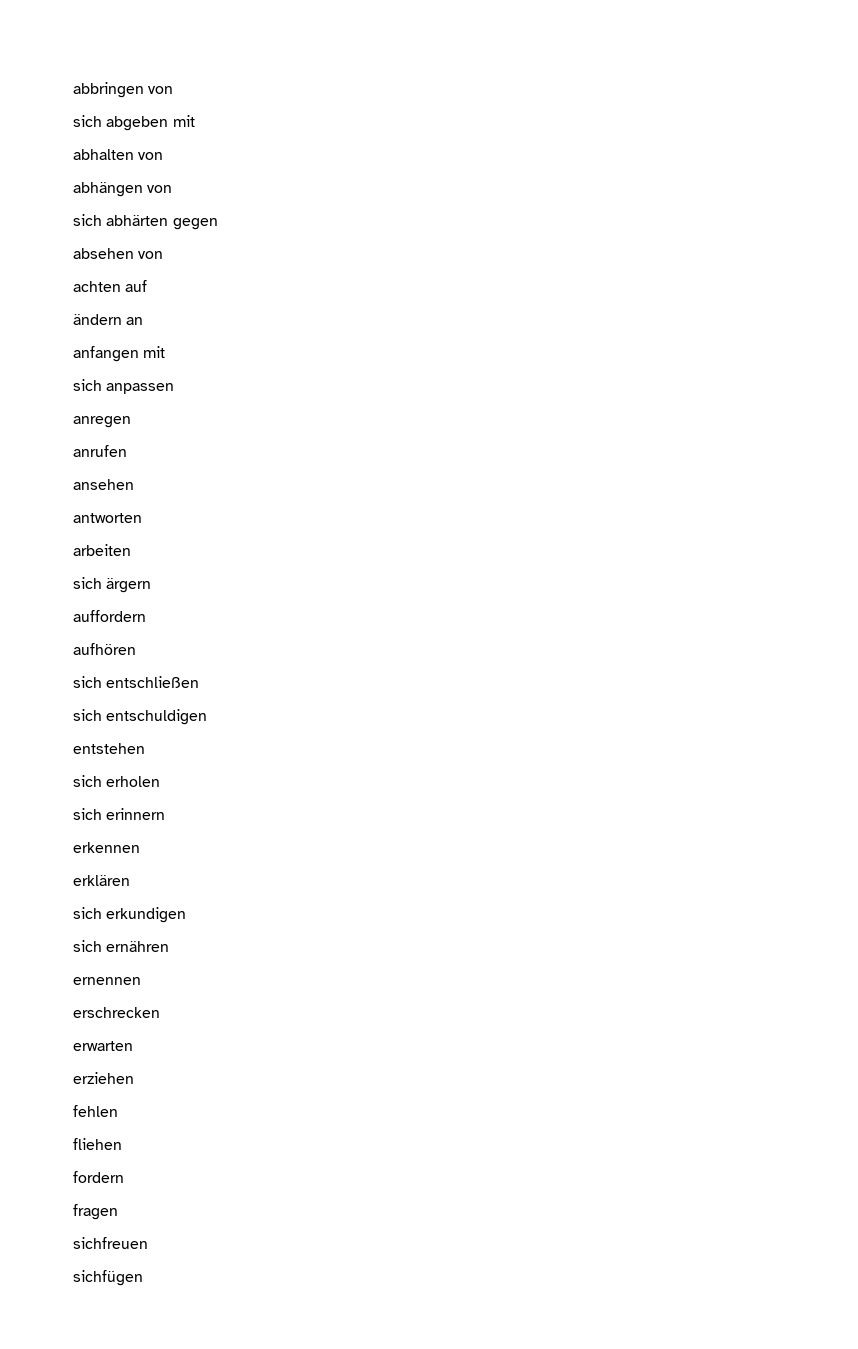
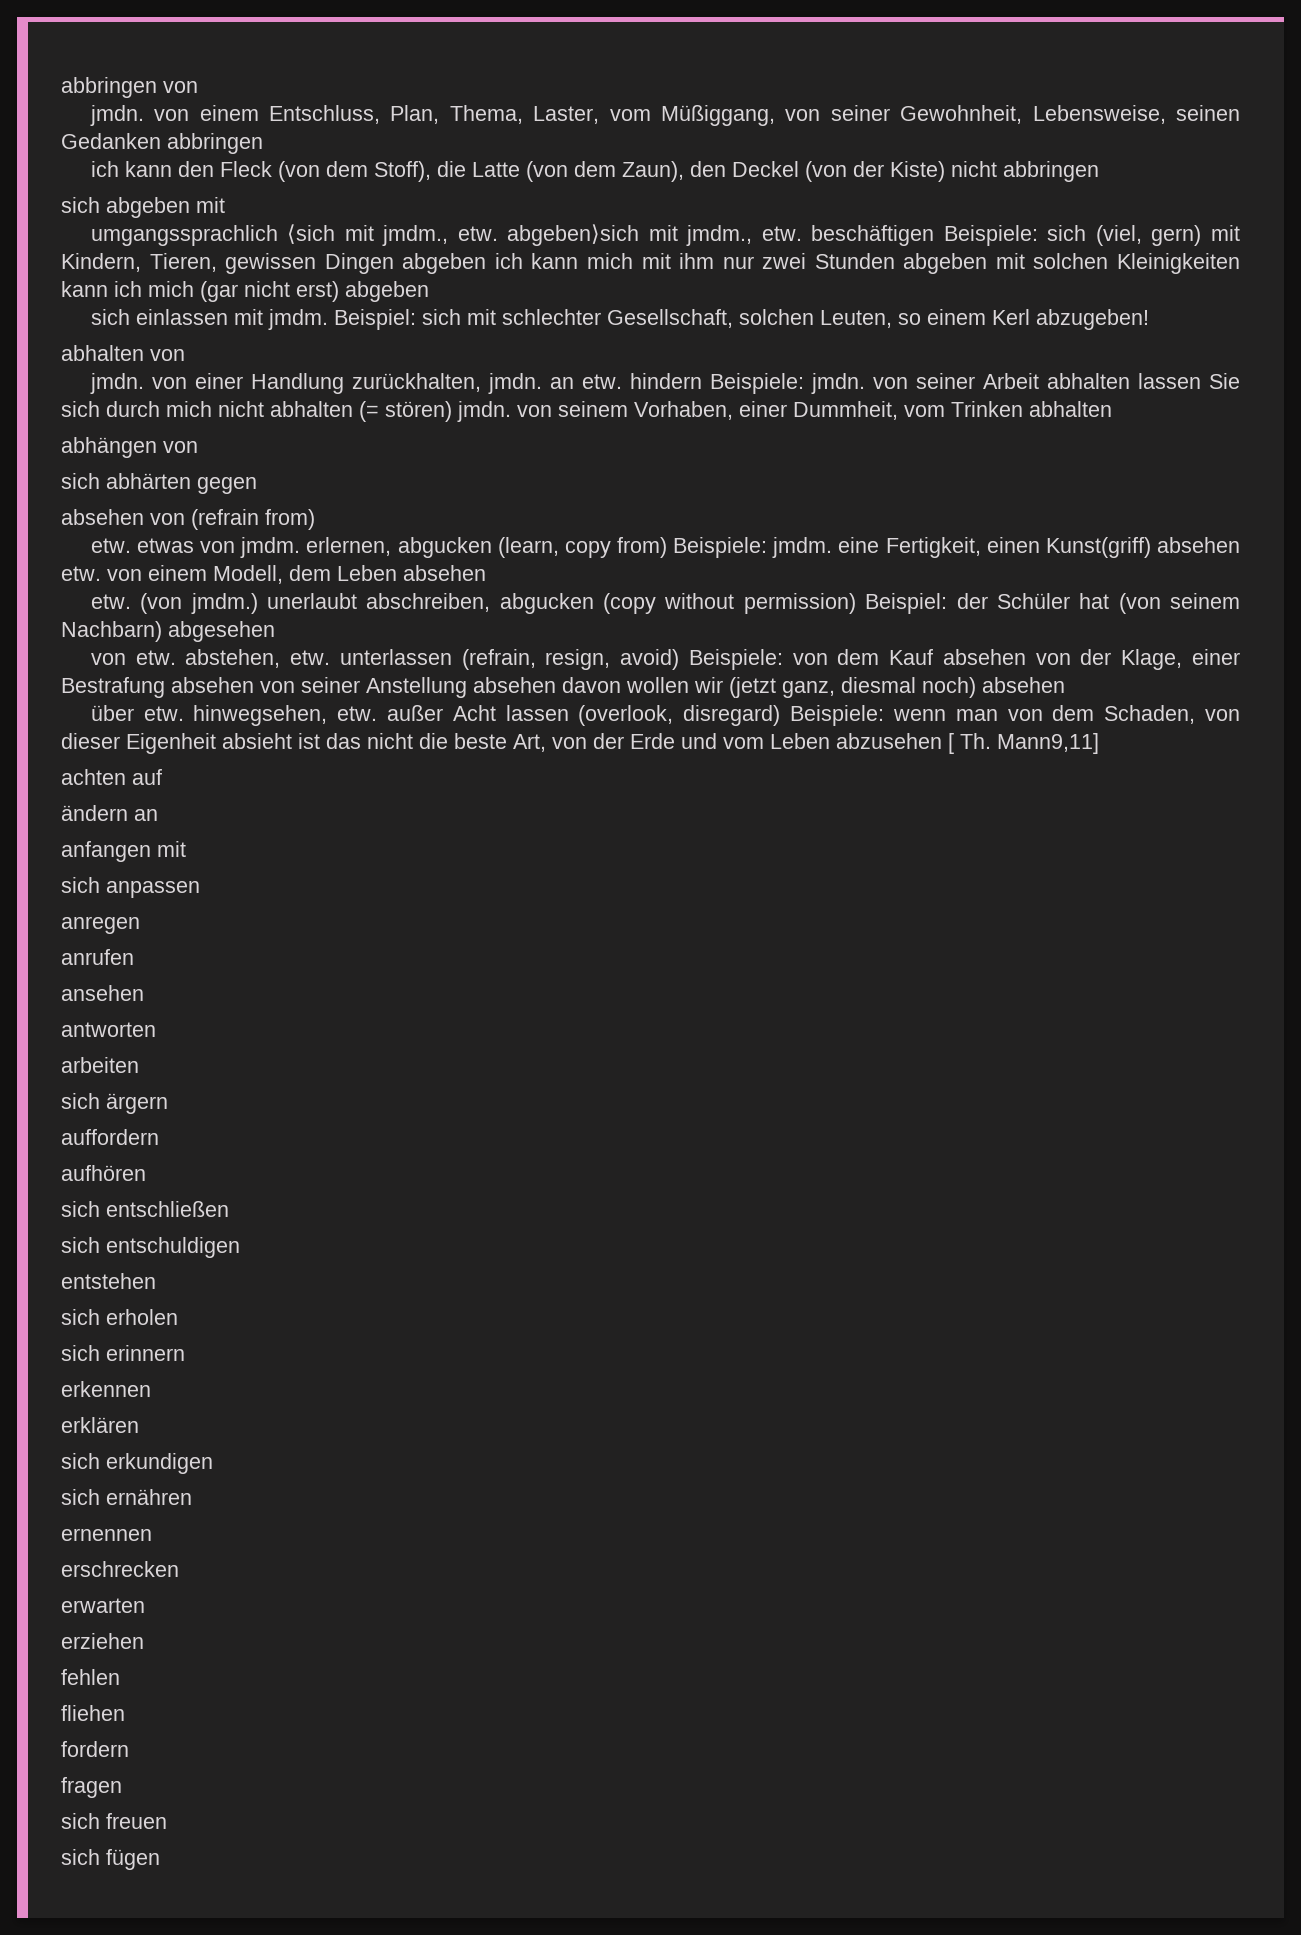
[73,115,195,131] [73,149,164,160] sich abgeben mit // abhalten von -> [89,105,1240,126] [61,133,263,154] [90,161,1099,182] [61,197,225,218] [90,224,1240,246] [61,253,1240,274] [61,281,429,302] [90,309,1149,330] [61,345,185,361] [89,373,1240,394] [61,401,1112,422] jmdn. von einem Entschluss, Plan, Thema, Laster, vom Müßiggang, von seiner Gewohnheit, Lebensweise, seinen Gedanken abbringen // ich kann den Fleck (von dem Stoff), die Latte (von dem Zaun), den Deckel (von der Kiste) nicht abbringen // sich abgeben mit // umgangssprachlich ⟨sich mit jmdm., etw. abgeben⟩sich mit jmdm., etw. beschäftigen Beispiele: sich (viel, gern) mit Kindern, Tieren, gewissen Dingen abgeben ich kann mich mit ihm nur zwei Stunden abgeben mit solchen Kleinigkeiten kann ich mich (gar nicht erst) abgeben // sich einlassen mit jmdm. Beispiel: sich mit schlechter Gesellschaft, solchen Leuten, so einem Kerl abzugeben! // abhalten von // jmdn. von einer Handlung zurückhalten, jmdn. an etw. hindern Beispiele: jmdn. von seiner Arbeit abhalten lassen Sie sich durch mich nicht abhalten (= stören) jmdn. von seinem Vorhaben, einer Dummheit, vom Trinken abhalten
(164, 255) none -> [191,509,315,530] [90,537,1240,558] [61,565,486,584] [90,593,1241,614] [61,621,275,642] [90,649,1240,670] [61,677,1065,698] [90,705,1240,726] [61,733,1099,754] (refrain from) // etw. etwas von jmdm. erlernen, abgucken (learn, copy from) Beispiele: jmdm. eine Fertigkeit, einen Kunst(griff) absehen etw. von einem Modell, dem Leben absehen // etw. (von jmdm.) unerlaubt abschreiben, abgucken (copy without permission) Beispiel: der Schüler hat (von seinem Nachbarn) abgesehen // von etw. abstehen, etw. unterlassen (refrain, resign, avoid) Beispiele: von dem Kauf absehen von der Klage, einer Bestrafung absehen von seiner Anstellung absehen davon wollen wir (jetzt ganz, diesmal noch) absehen // über etw. hinwegsehen, etw. außer Acht lassen (overlook, disregard) Beispiele: wenn man von dem Schaden, von dieser Eigenheit absieht ist das nicht die beste Art, von der Erde und vom Leben abzusehen [ Th. Mann9,11]
[73,1237,148,1249] [73,1270,143,1286] sichfreuen // sichfügen -> [61,1813,167,1829] [61,1849,160,1870] sich freuen // sich fügen

